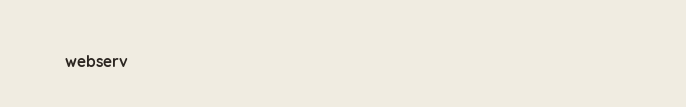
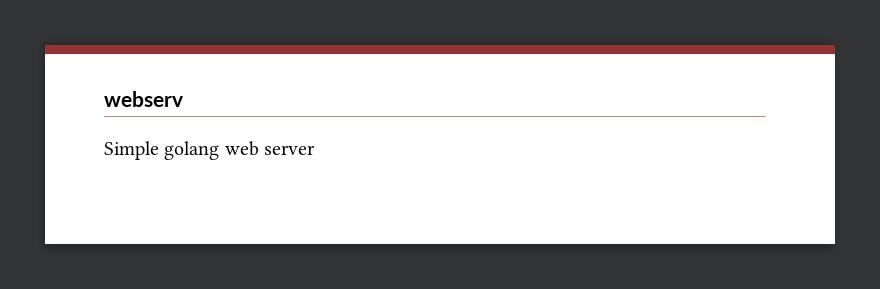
(128, 61) none -> [104,141,316,160] // Simple golang web server

